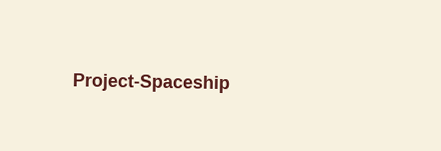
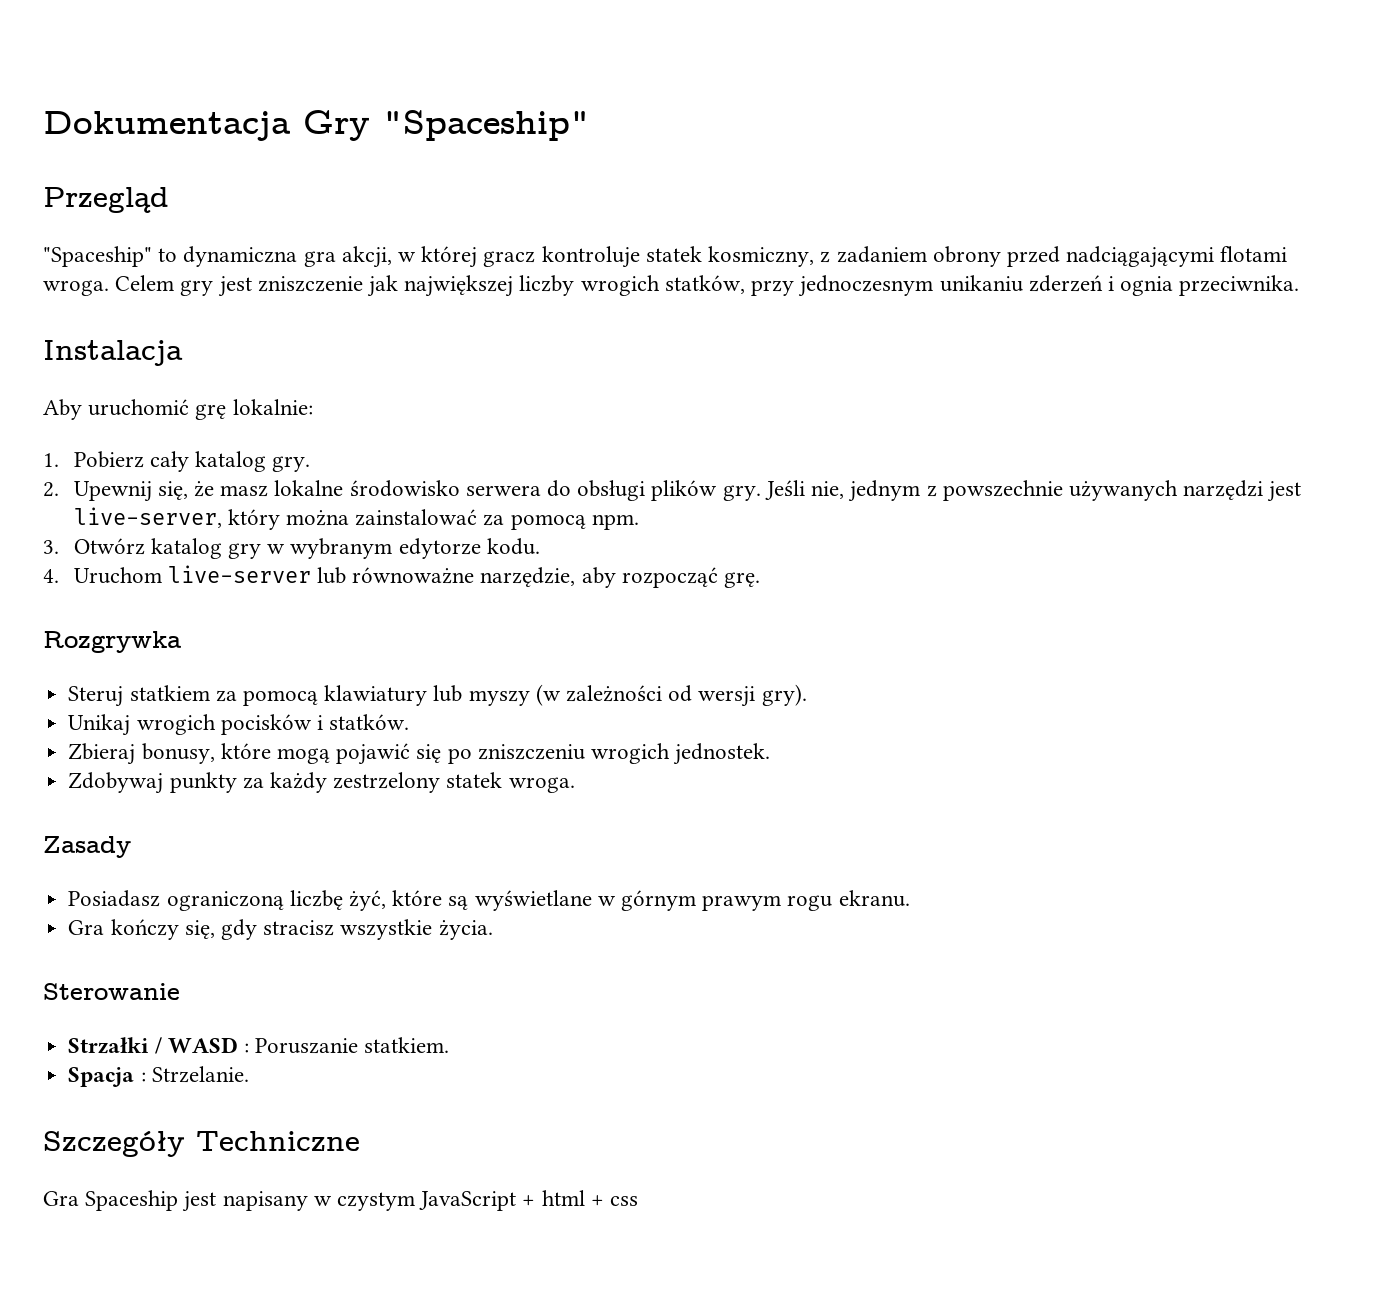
[72,73,230,94] Project-Spaceship -> [43,110,590,141] [43,187,169,213] [43,246,1288,268] [43,275,1300,297] [43,340,183,366] [43,399,313,420] [43,451,311,472] [43,480,1302,502] [73,507,639,530] [43,538,540,559] [43,565,761,588] [43,631,181,653] [68,684,807,707] [68,714,410,736] [68,743,771,765] [68,772,575,794] [43,836,131,858] [68,890,910,911] [68,919,493,940] [43,983,180,1000] [68,1037,450,1054] [68,1066,249,1087] [43,1131,360,1157] [43,1190,639,1212] Dokumentacja Gry "Spaceship" // Przegląd // "Spaceship" to dynamiczna gra akcji, w której gracz kontroluje statek kosmiczny, z zadaniem obrony przed nadciągającymi flotami wroga. Celem gry jest zniszczenie jak największej liczby wrogich statków, przy jednoczesnym unikaniu zderzeń i ognia przeciwnika. // Instalacja // Aby uruchomić grę lokalnie: // 1. Pobierz cały katalog gry. // 2. Upewnij się, że masz lokalne środowisko serwera do obsługi plików gry. Jeśli nie, jednym z powszechnie używanych narzędzi jest live-server, który można zainstalować za pomocą npm. // 3. Otwórz katalog gry w wybranym edytorze kodu. // 4. Uruchom live-server lub równoważne narzędzie, aby rozpocząć grę. // Rozgrywka // Steruj statkiem za pomocą klawiatury lub myszy (w zależności od wersji gry). // Unikaj wrogich pocisków i statków. // Zbieraj bonusy, które mogą pojawić się po zniszczeniu wrogich jednostek. // Zdobywaj punkty za każdy zestrzelony statek wroga. // Zasady // Posiadasz ograniczoną liczbę żyć, które są wyświetlane w górnym prawym rogu ekranu. // Gra kończy się, gdy stracisz wszystkie życia. // Sterowanie // Strzałki / WASD : Poruszanie statkiem. // Spacja : Strzelanie. // Szczegóły Techniczne // Gra Spaceship jest napisany w czystym JavaScript + html + css

